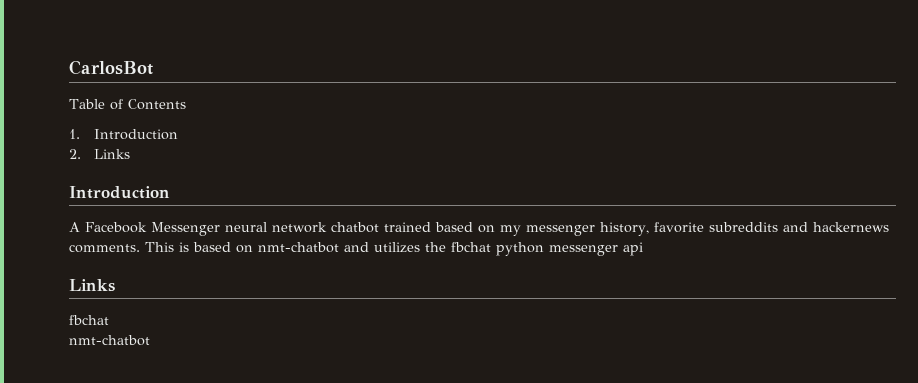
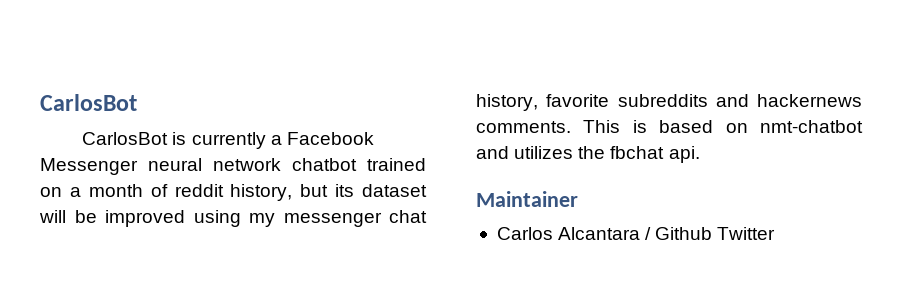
[69,99,186,110] [69,129,178,140] [69,149,130,159] [69,186,170,199] [69,222,80,232] Table of Contents // 1. Introduction // 2. Links // Introduction // A -> [82,132,282,149] CarlosBot is currently a
[435,222,495,233] based on -> [40,184,427,201] [39,210,241,227] on a month of reddit history, but its dataset will be improved using
(595, 230) none -> [389,210,427,223] chat
[496,242,643,256] [69,279,115,292] [69,315,109,325] [69,335,150,346] python messenger api // Links // fbchat // nmt-chatbot -> [668,146,700,163] [476,191,578,207] [496,227,776,240] api. // Maintainer // Carlos Alcantara / Github Twitter

